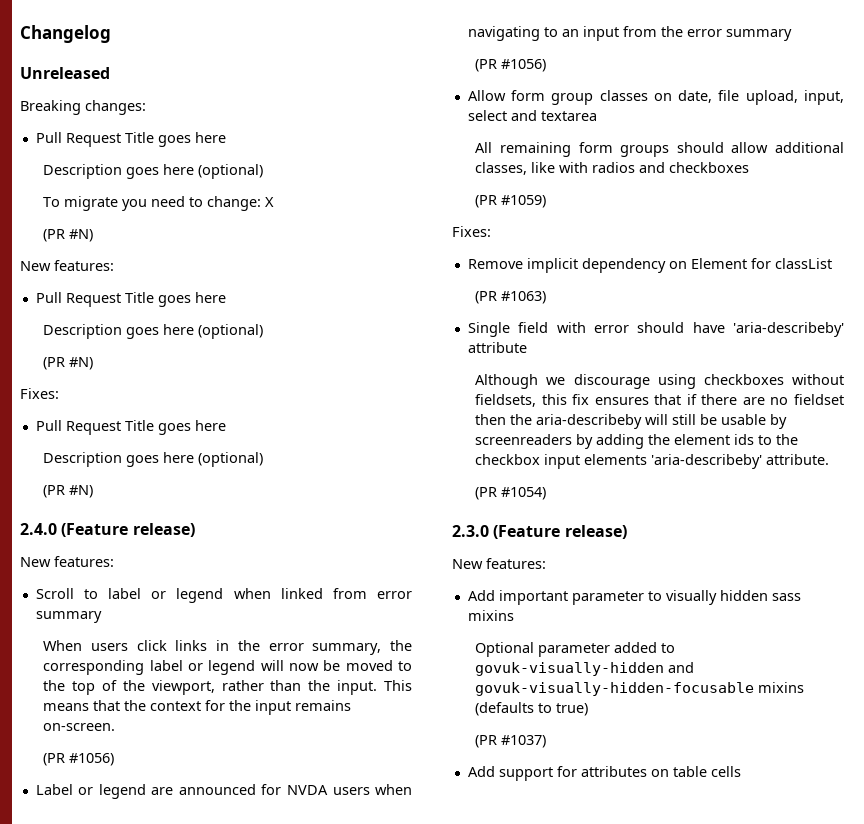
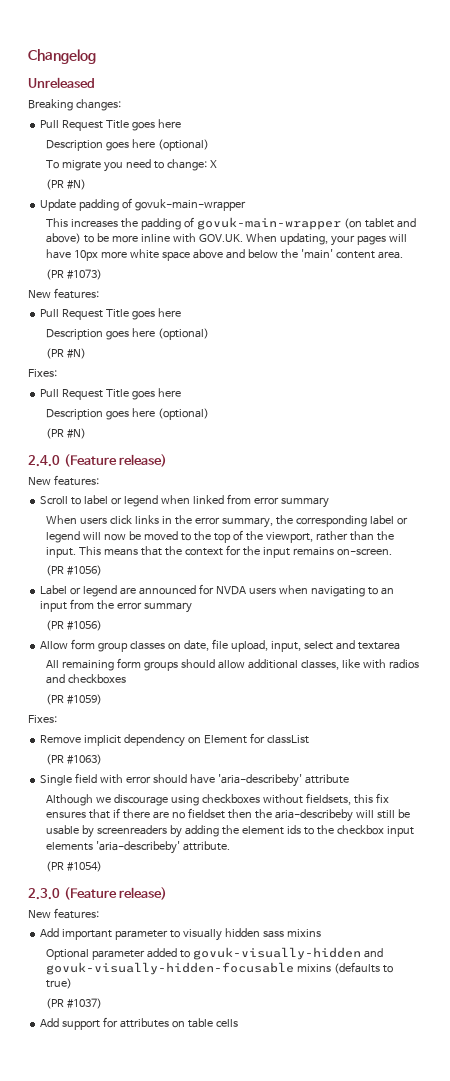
(94, 235) none -> [40,198,247,211] [46,217,416,230] [46,233,407,246] [46,249,403,261] [46,269,103,280] // Update padding of govuk-main-wrapper // This increases the padding of govuk-main-wrapper (on tablet and above) to be more inline with GOV.UK. When updating, your pages will have 10px more white space above and below the 'main' content area. // (PR #1073)

